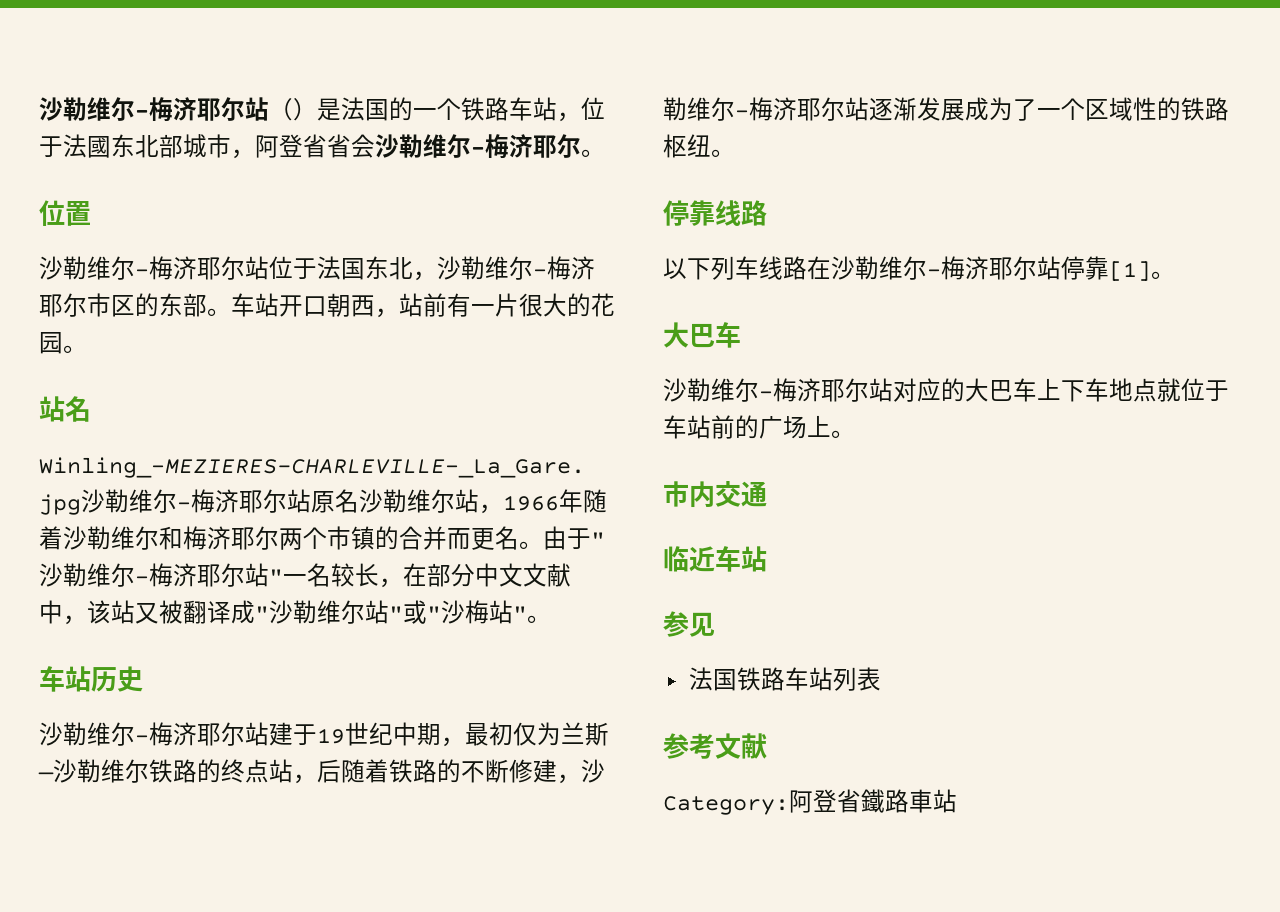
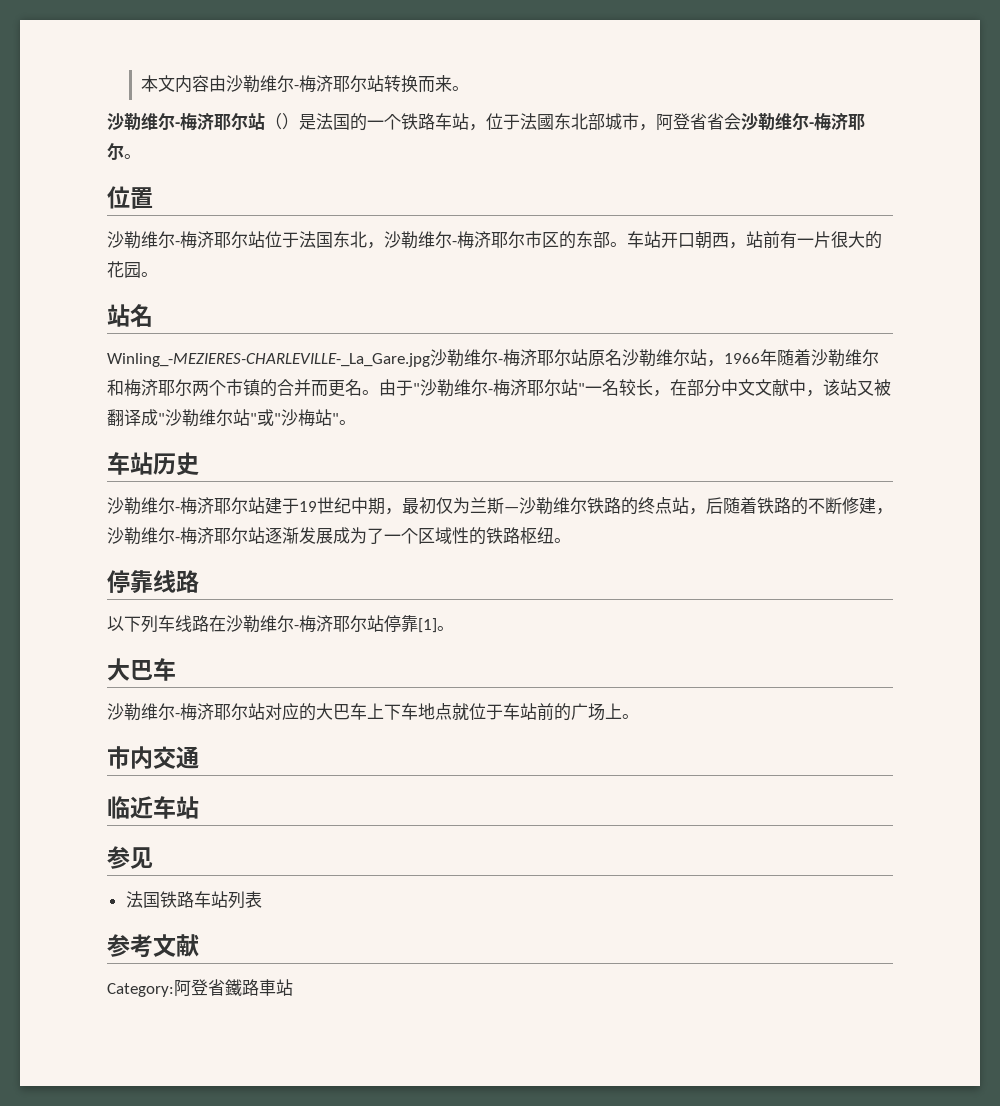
(39, 109) none -> [140,75,469,93] 本文内容由沙勒维尔-梅济耶尔站转换而来。 //

